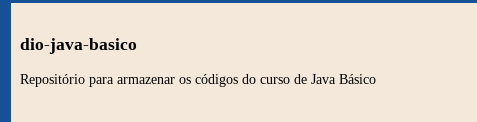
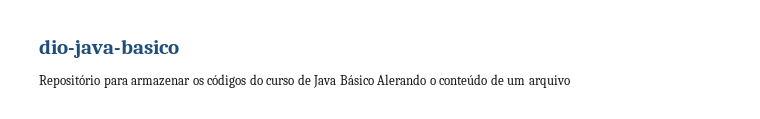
(376, 79) none -> [377,74,570,88] Alerando o conteúdo de um arquivo

